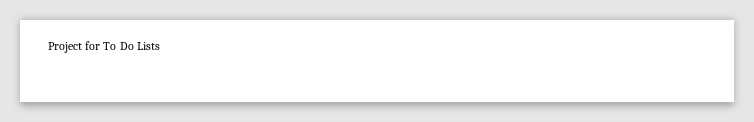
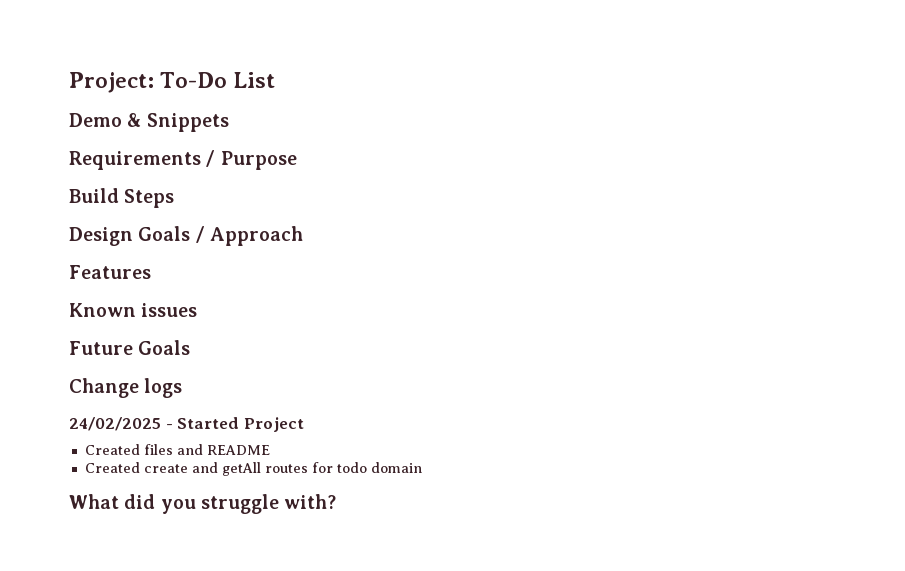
[48,41,160,53] Project for To Do Lists -> [69,72,276,93] [69,113,229,132] [69,150,297,170] [69,188,175,208] [69,226,303,246] [69,265,151,279] [69,303,198,317] [69,340,191,355] [69,378,183,398] [69,417,304,432] [84,444,270,455] [84,462,422,476] [69,494,337,514] Project: To-Do List // Demo & Snippets // Requirements / Purpose // Build Steps // Design Goals / Approach // Features // Known issues // Future Goals // Change logs // 24/02/2025 - Started Project // Created files and README // Created create and getAll routes for todo domain // What did you struggle with?

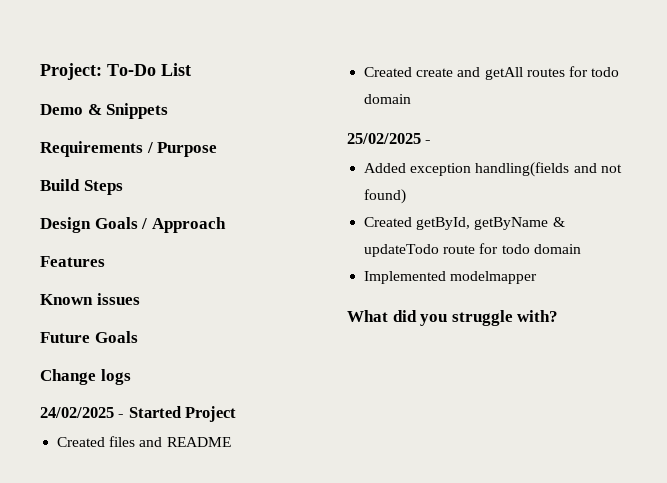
(422, 467) none -> [347,133,432,144] [364,162,622,177] [364,189,407,204] [364,217,565,230] [364,243,581,257] [364,271,538,284] // 25/02/2025 - // Added exception handling(fields and not found) // Created getById, getByName & updateTodo route for todo domain // Implemented modelmapper

